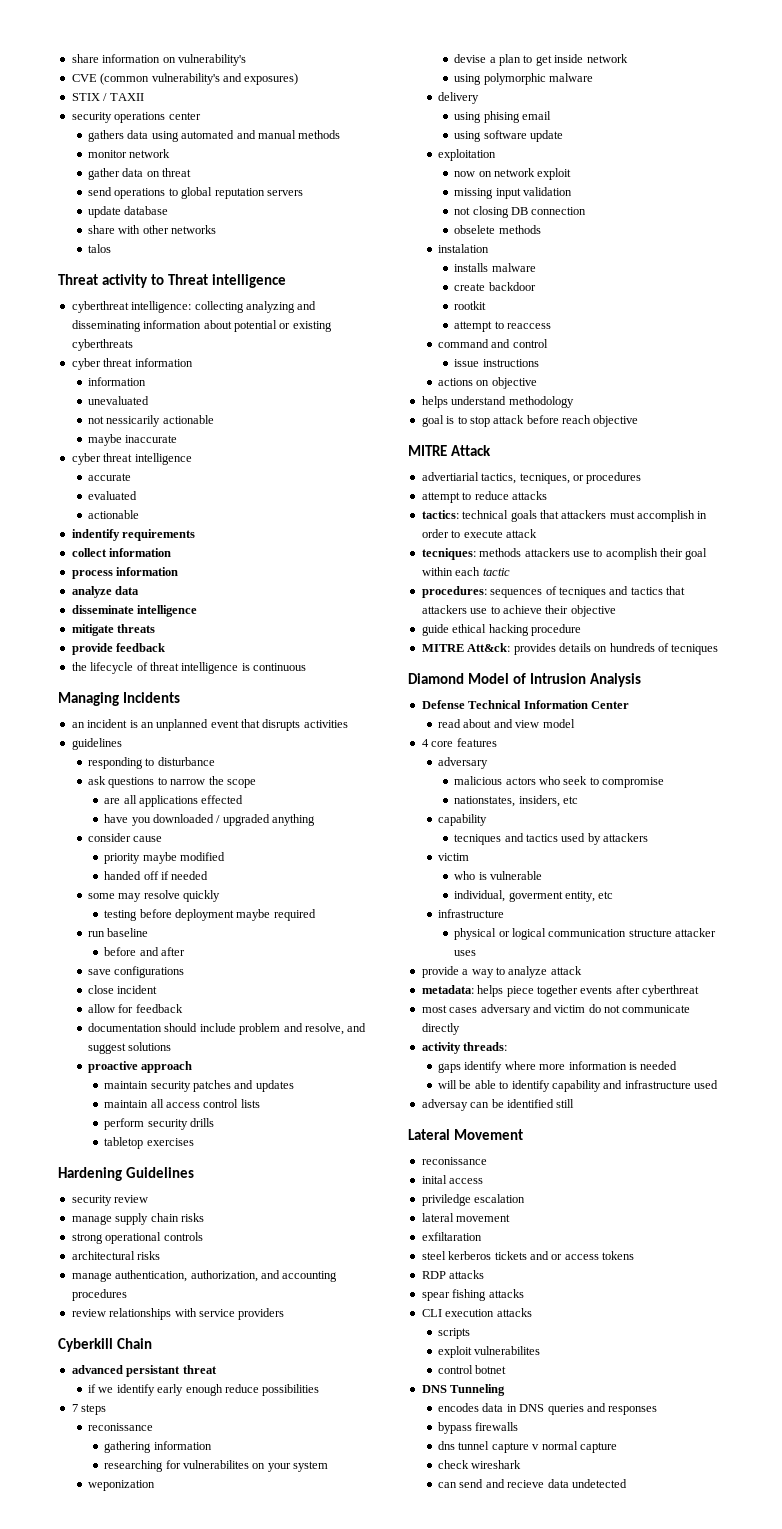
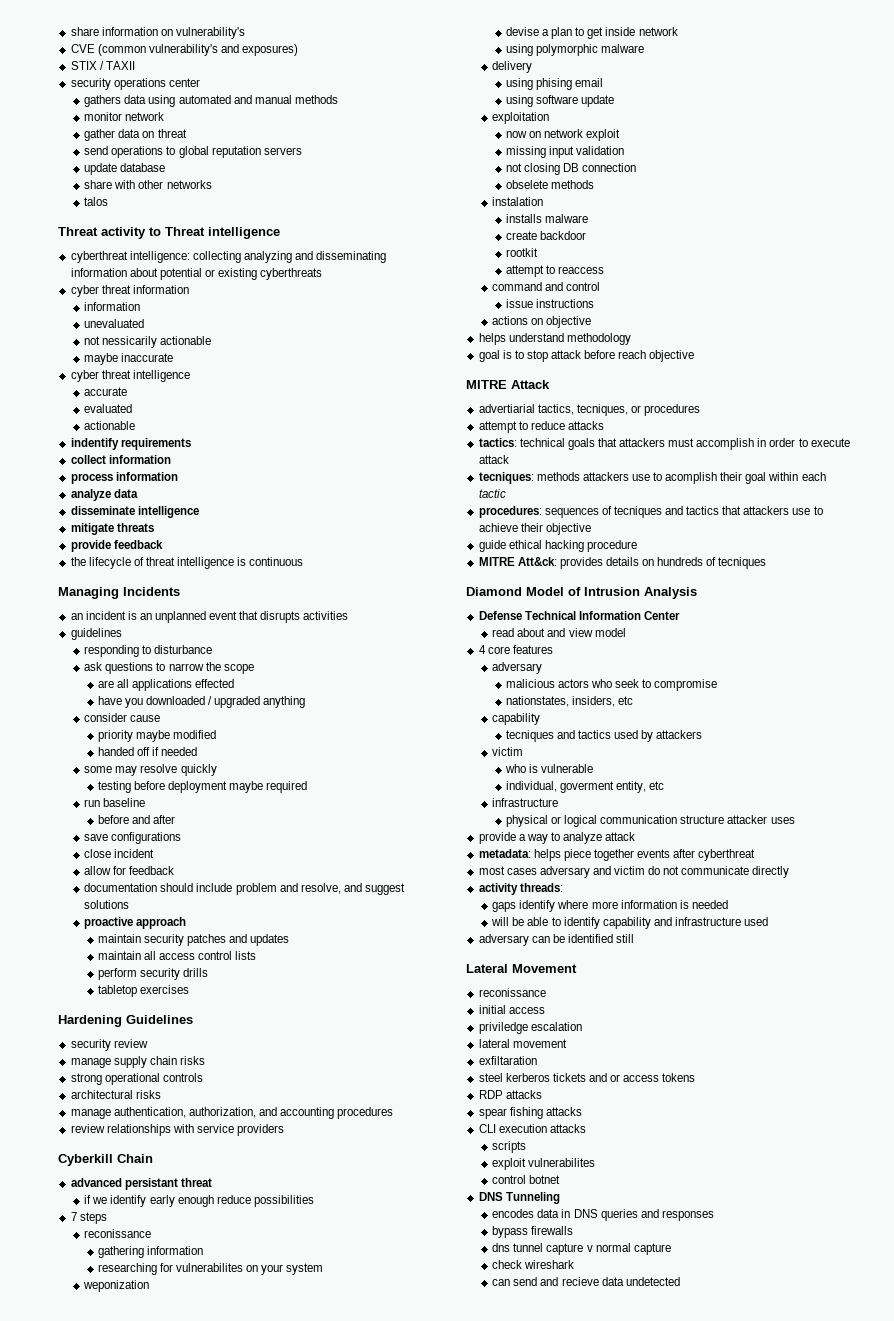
[421,1099,468,1111] adversay -> [478,934,529,946] adversary
[421,1175,447,1184] inital -> [478,1005,506,1014] initial

